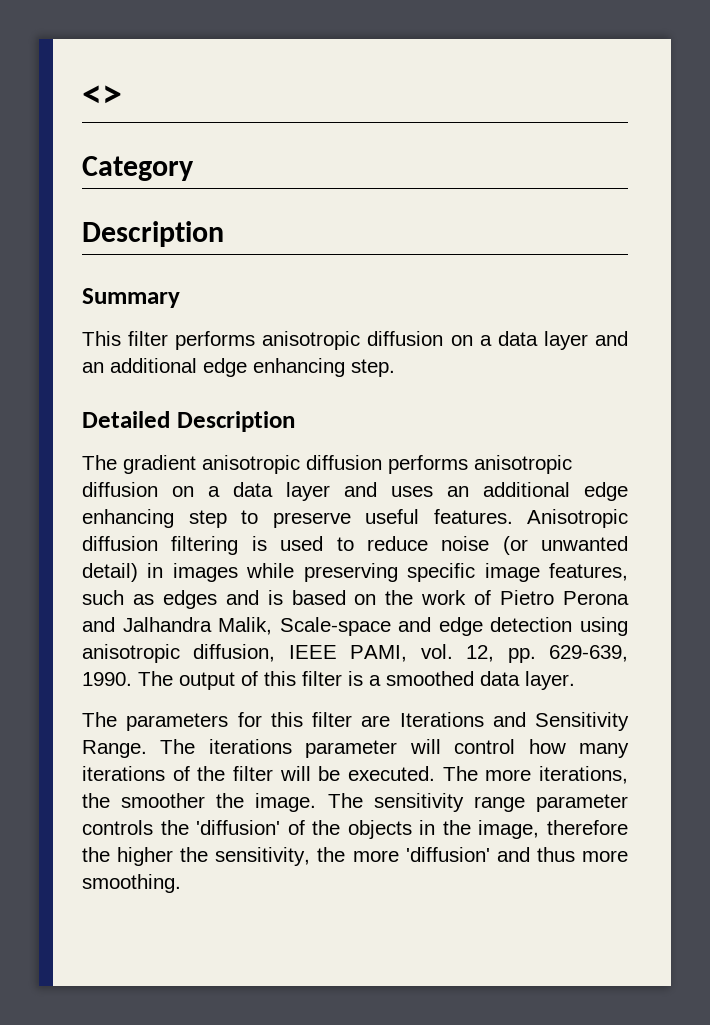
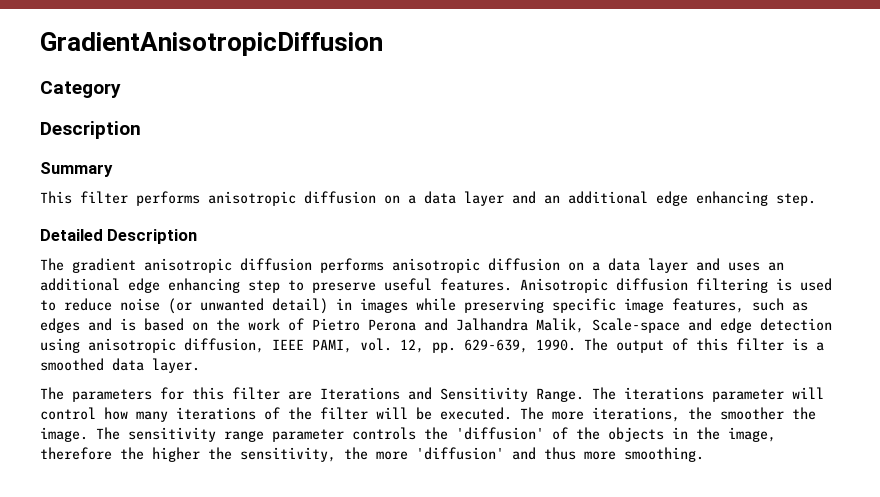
[82,85,122,107] <> -> [40,32,383,56] GradientAnisotropicDiffusion

